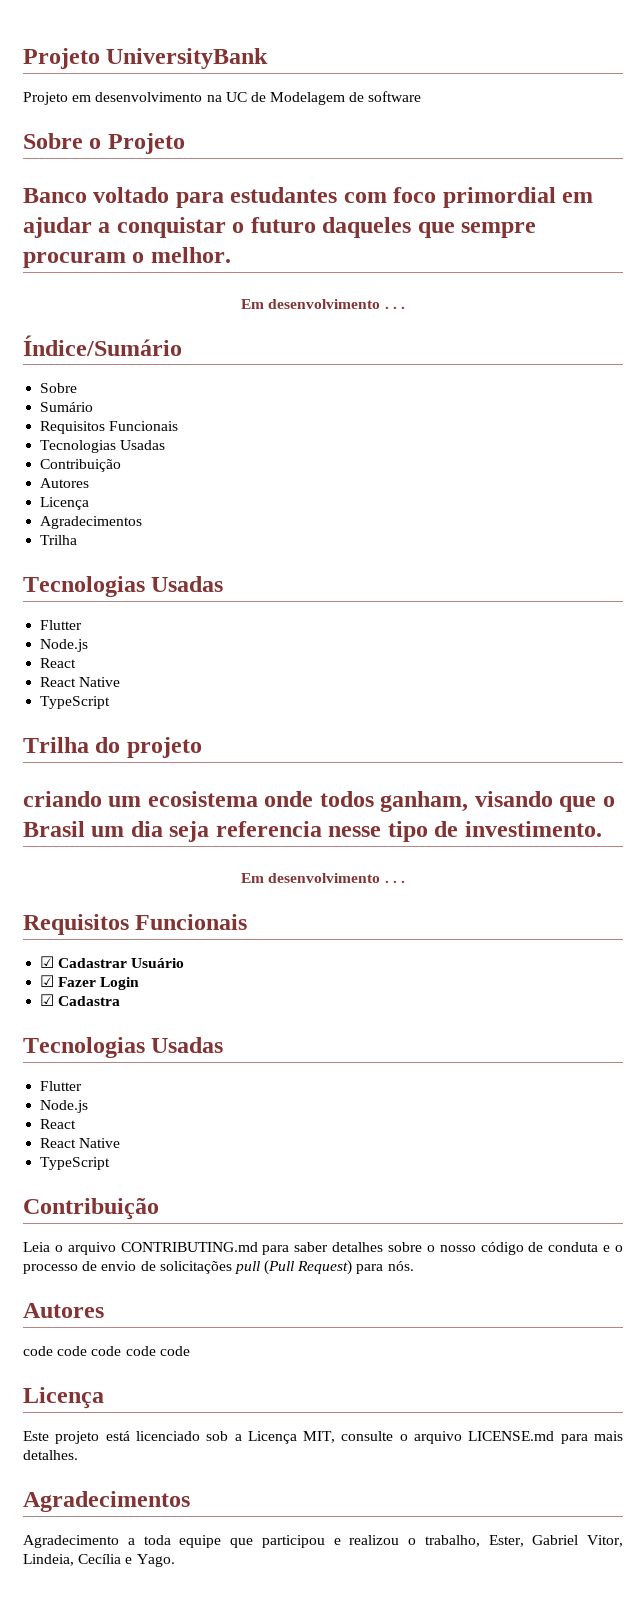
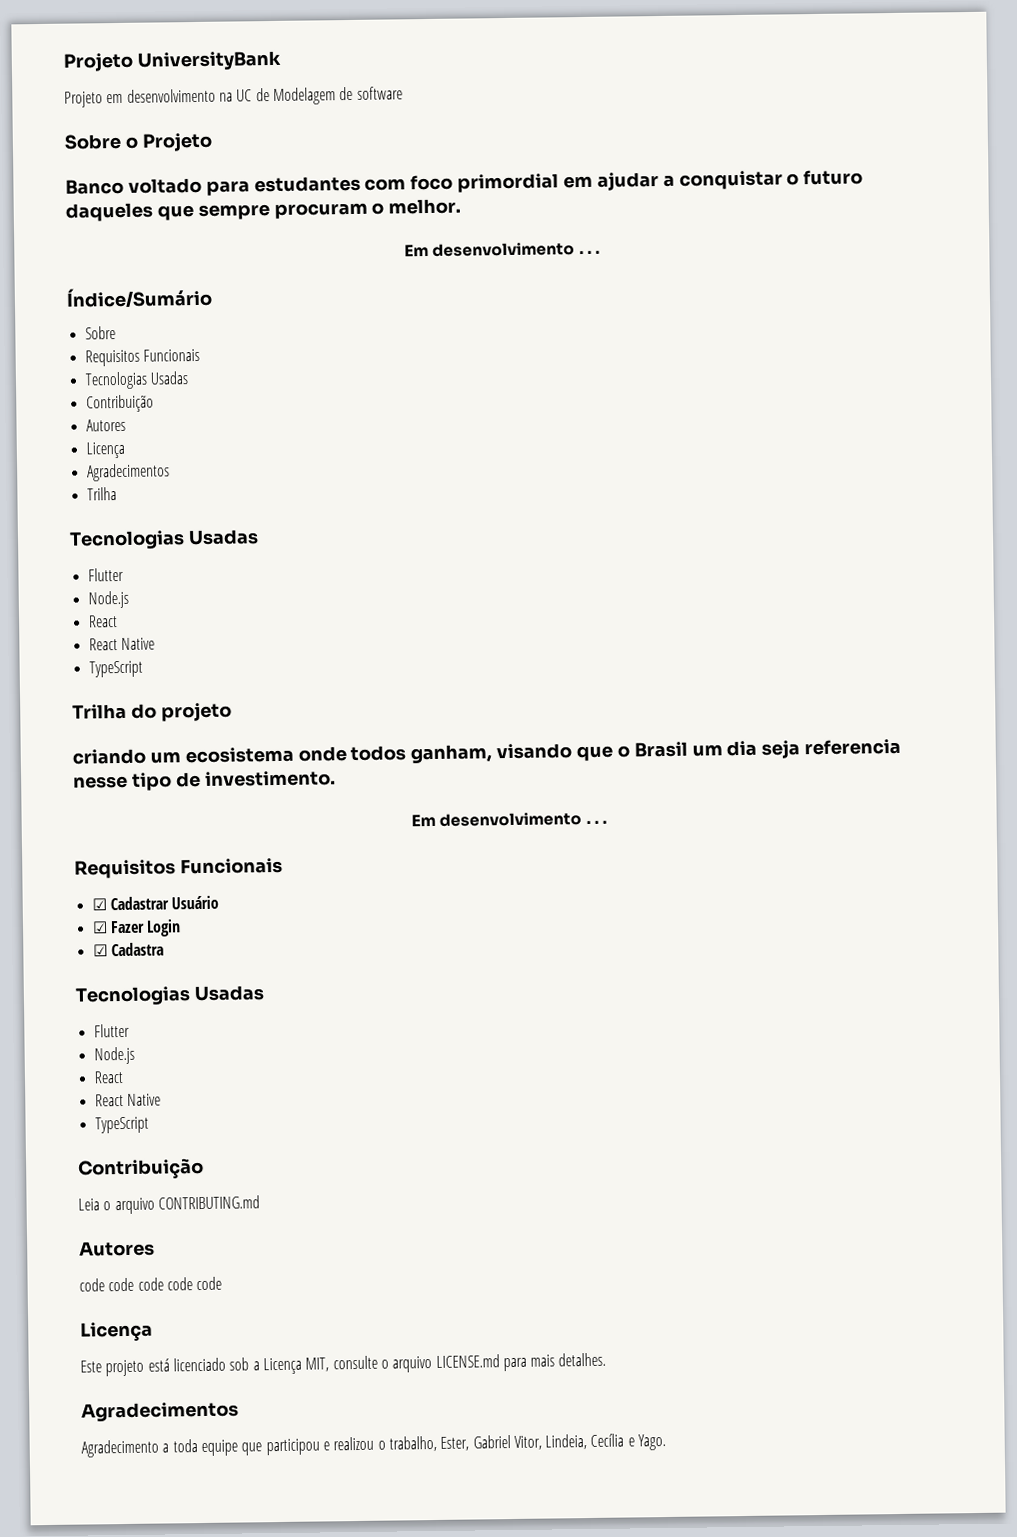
[40,402,94,412] // Sumário -> (116, 333) none
[262,1242,623,1255] [23,1260,414,1275] para saber detalhes sobre o nosso código de conduta e o processo de envio de solicitações pull (Pull Request) para nós. -> (260, 1202) none

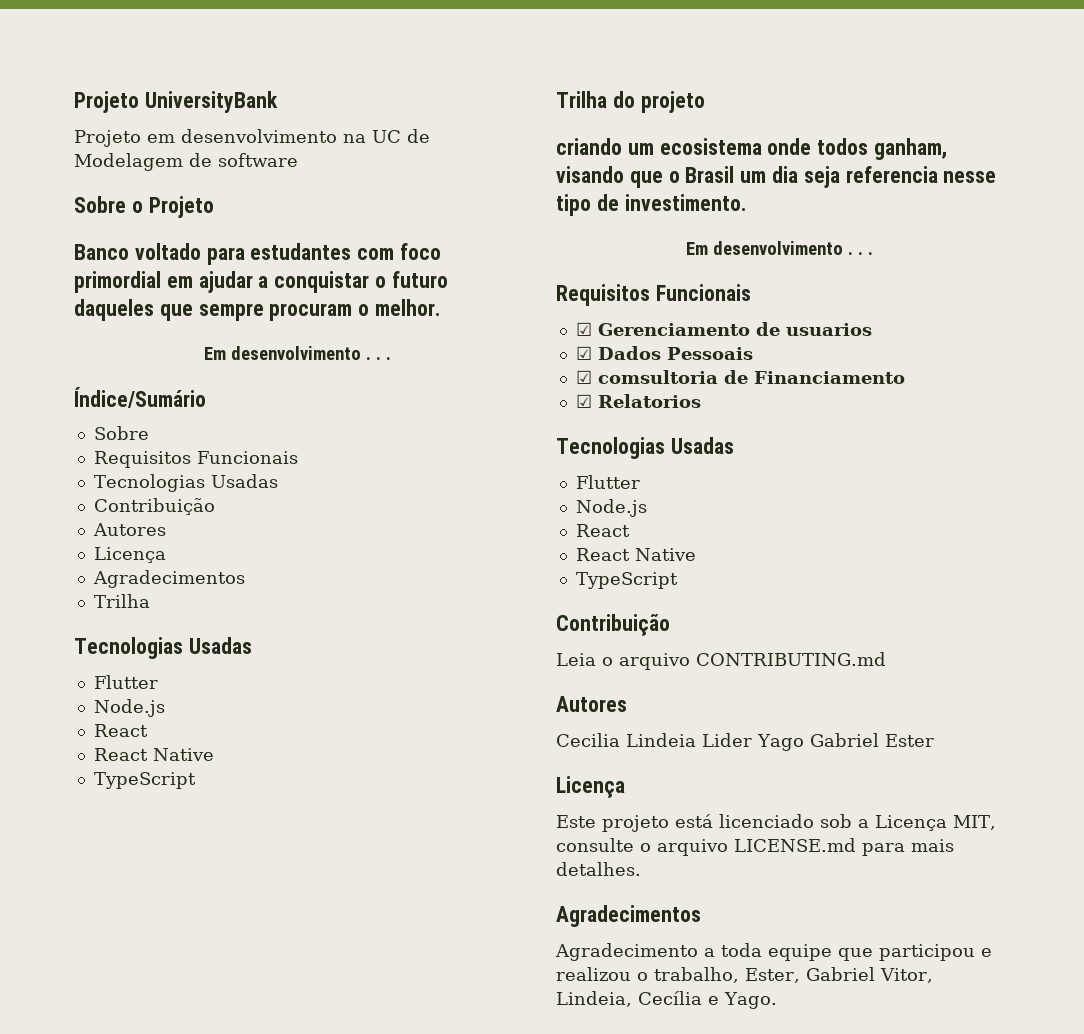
[109,895,220,911] [91,919,182,937] [92,942,164,957] Cadastrar Usuário // ☑ Fazer Login // ☑ Cadastra -> [597,322,872,336] [575,346,753,360] [575,370,905,384] [575,394,701,408] Gerenciamento de usuarios // ☑ Dados Pessoais // ☑ comsultoria de Financiamento // ☑ Relatorios
[79,1276,223,1292] code code code code code -> [556,733,934,751] Cecilia Lindeia Lider Yago Gabriel Ester

